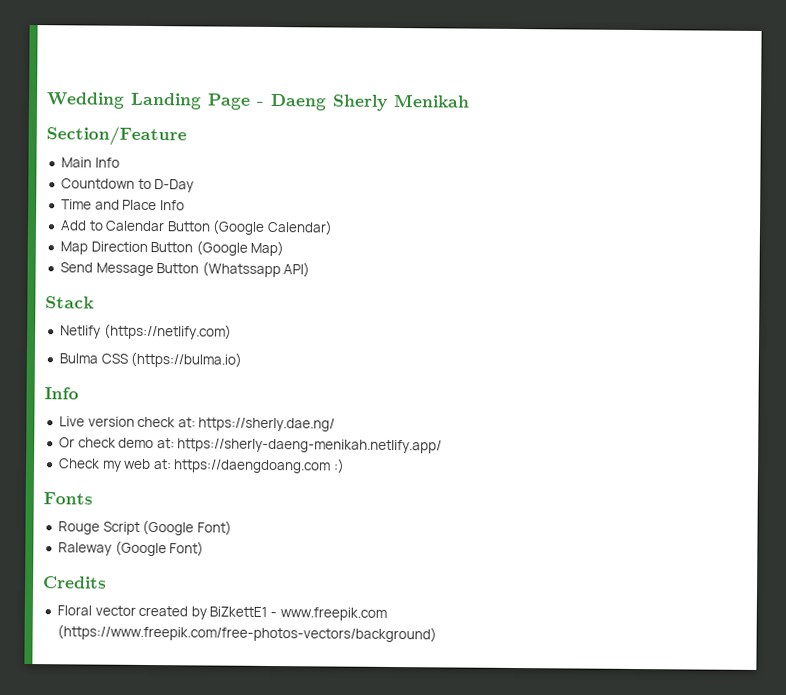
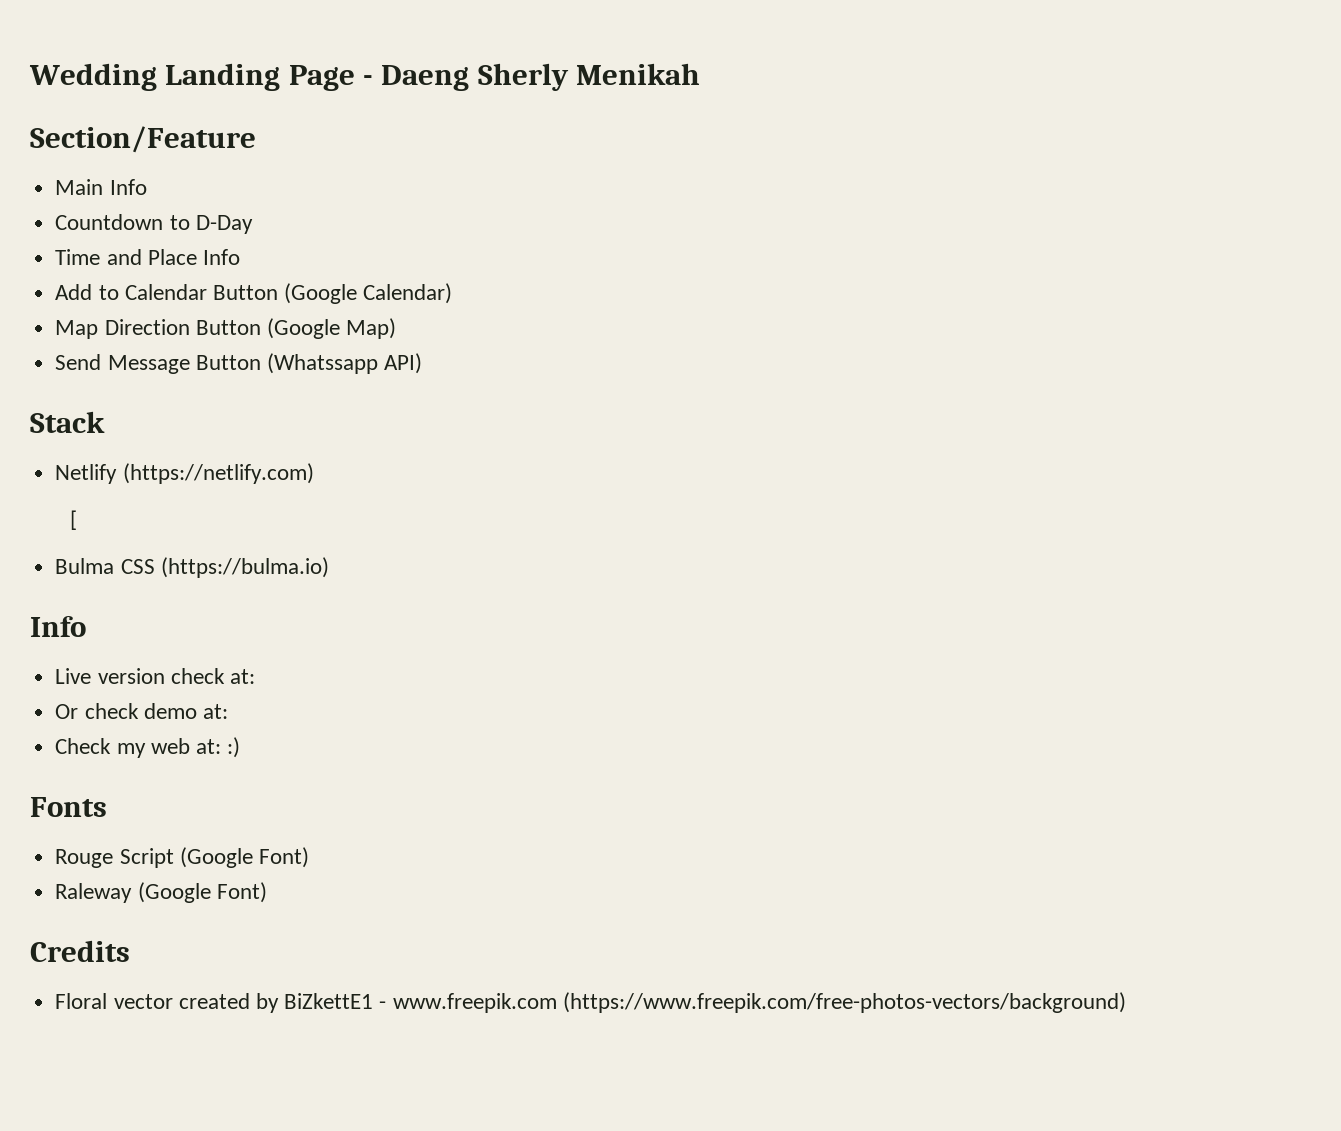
(232, 331) none -> [69,510,77,530] // [
[198,417,336,432] https://sherly.dae.ng/ -> (255, 676) none
[177,438,443,454] https://sherly-daeng-menikah.netlify.app/ -> (228, 711) none
[173,459,332,474] https://daengdoang.com -> (221, 746) none

